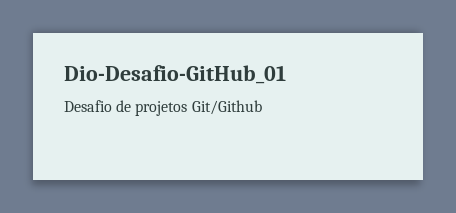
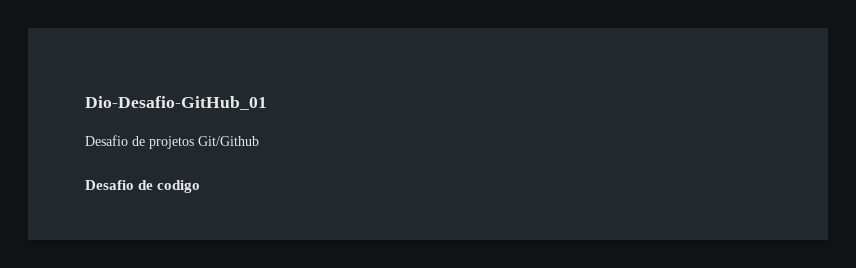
(262, 107) none -> [85,180,201,193] // Desafio de codigo

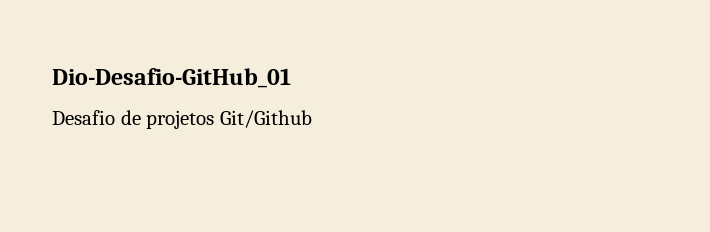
[85,180,201,193] // Desafio de codigo -> (312, 119) none

